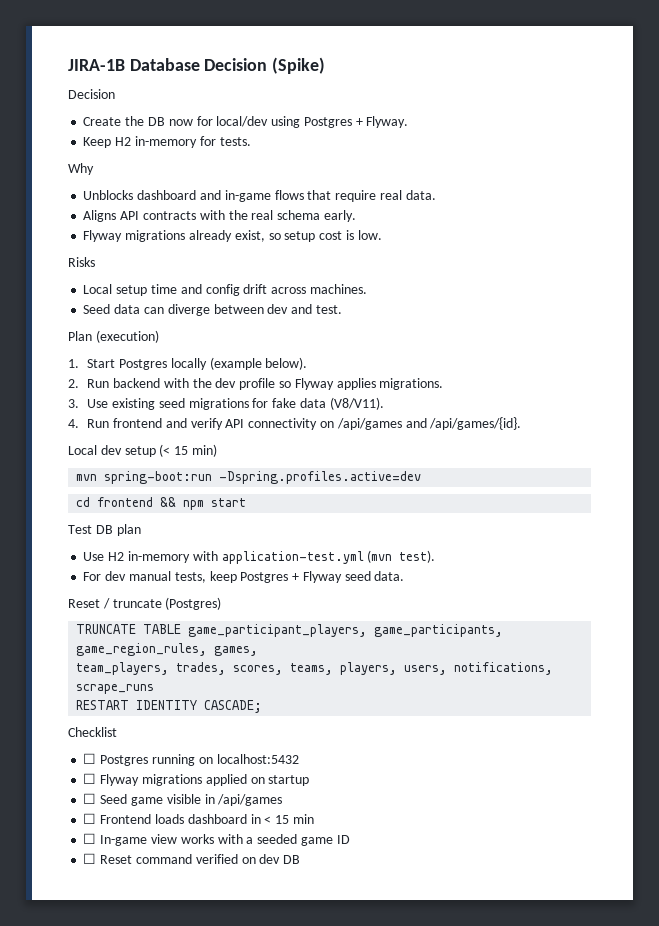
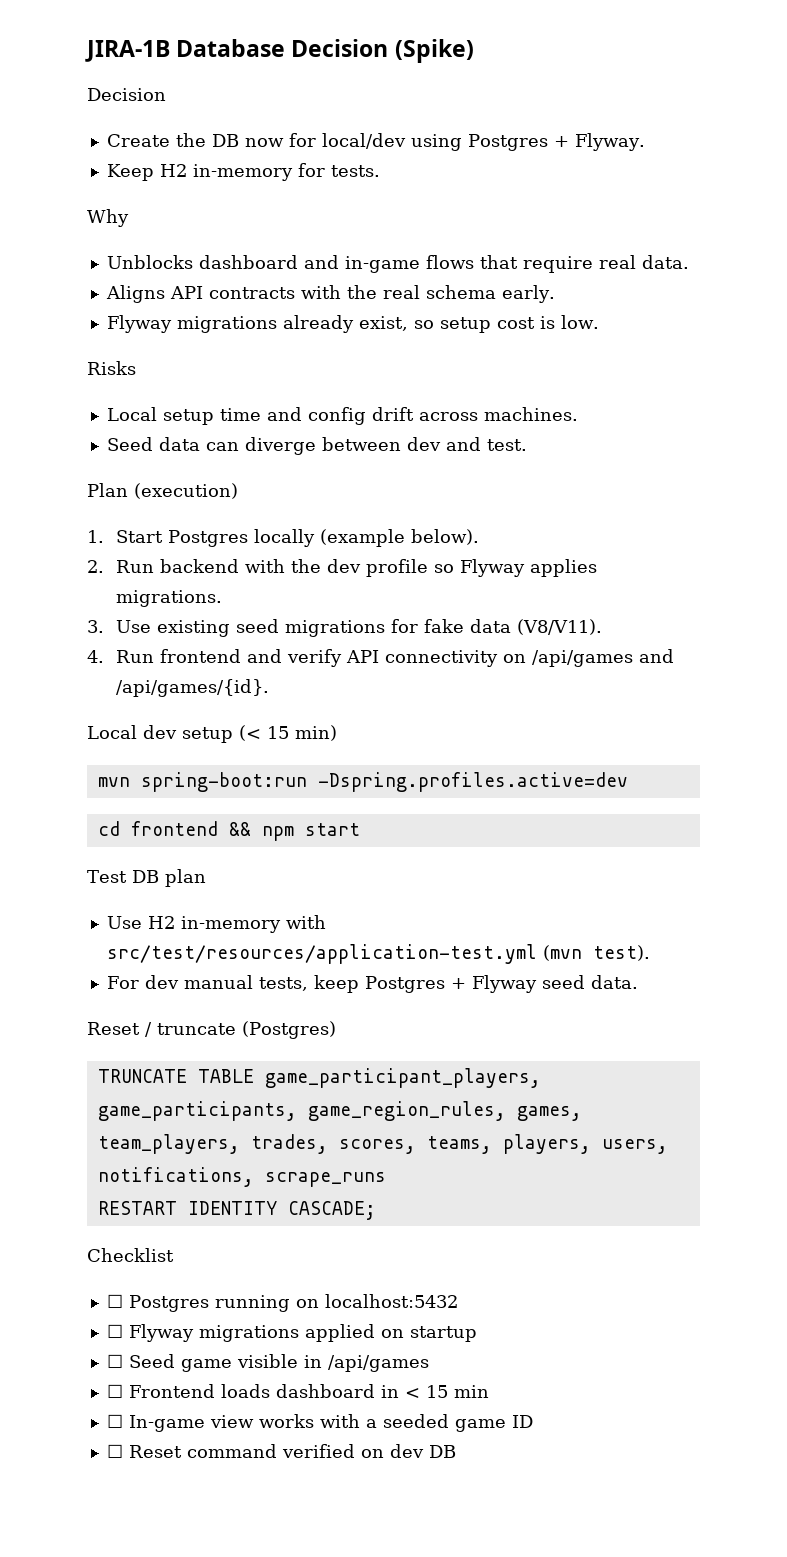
[221,551,364,564] application-test.yml -> [106,944,537,964] src/test/resources/application-test.yml

